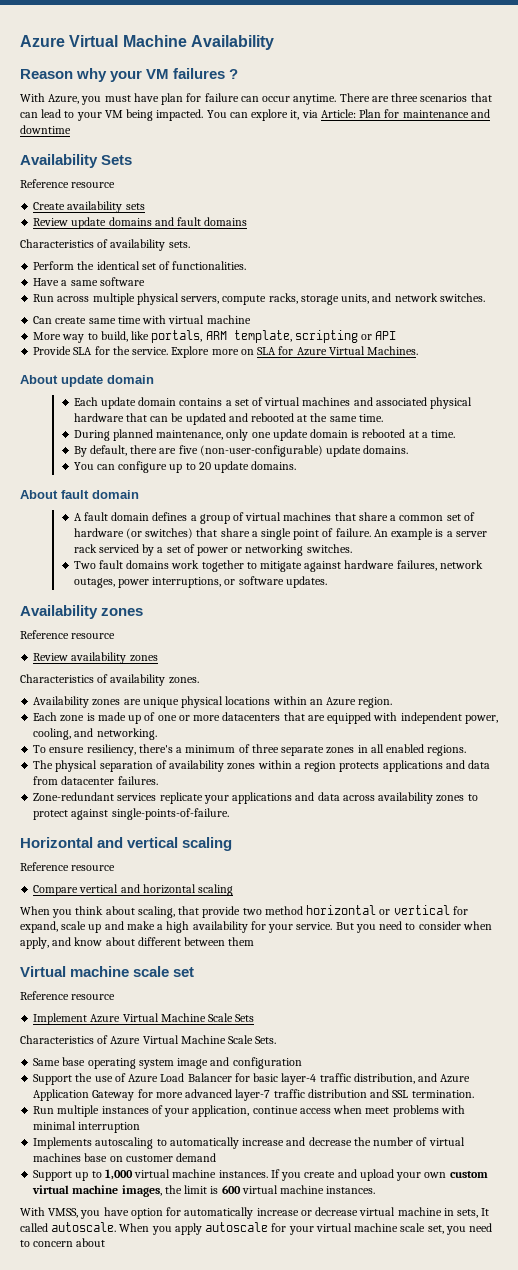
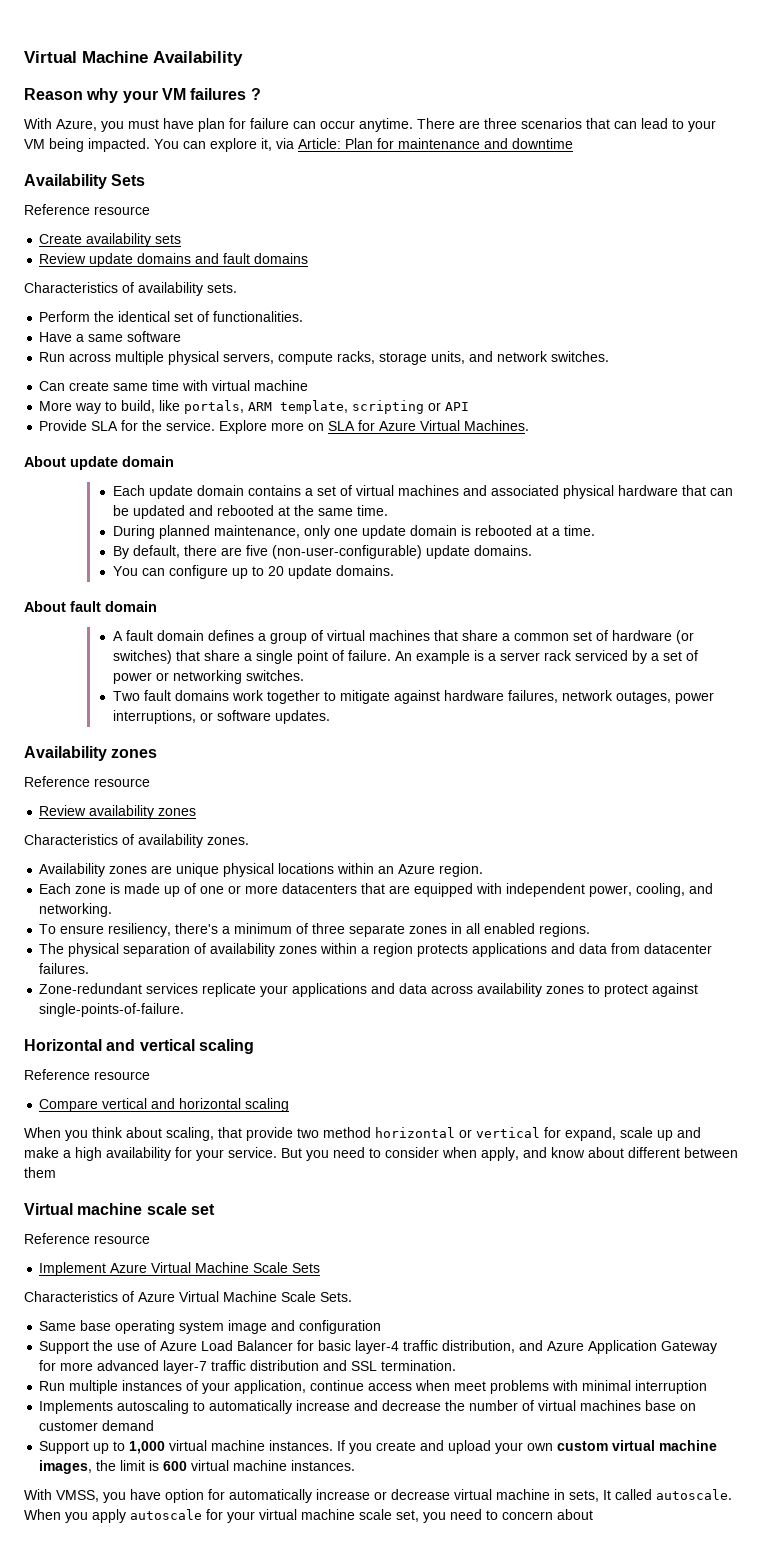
[20,35,65,47] Azure -> (24, 57) none

